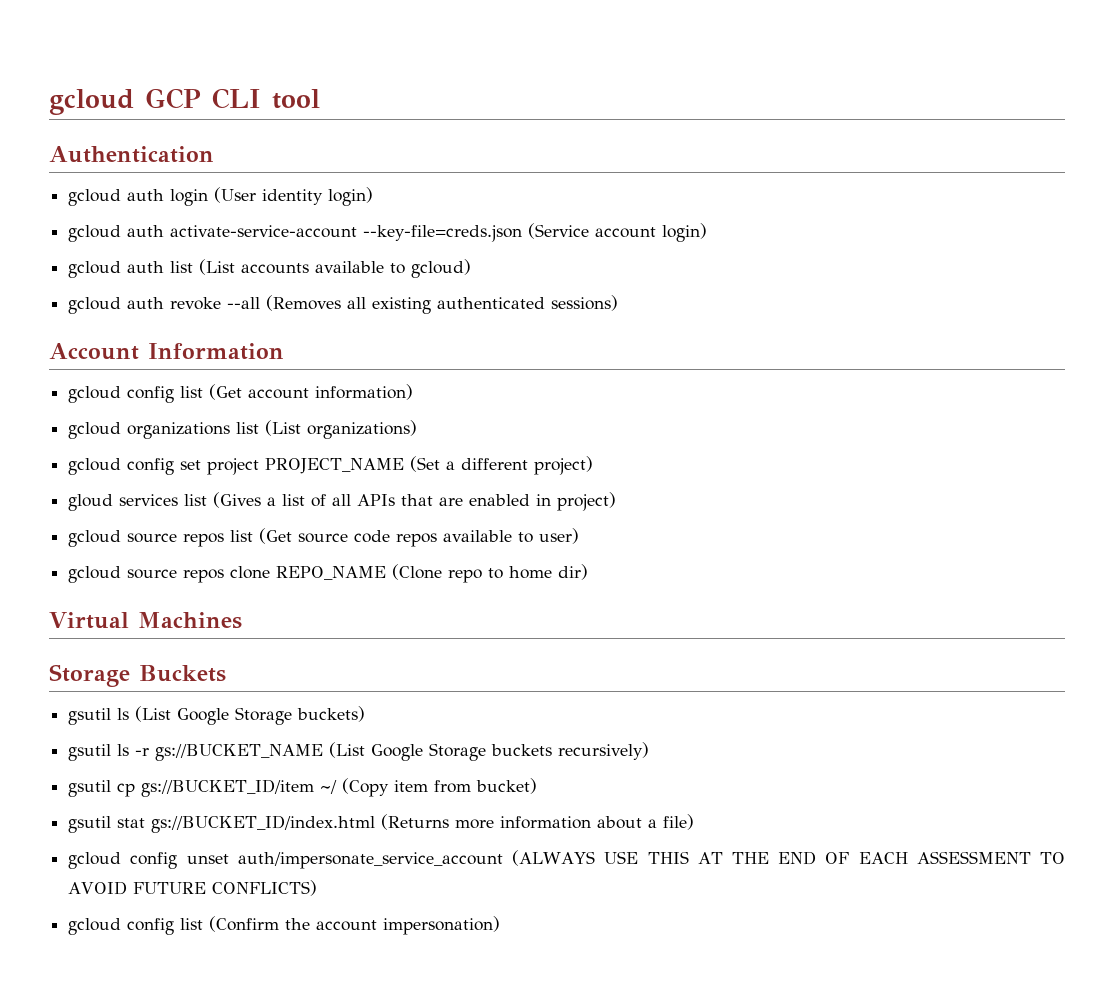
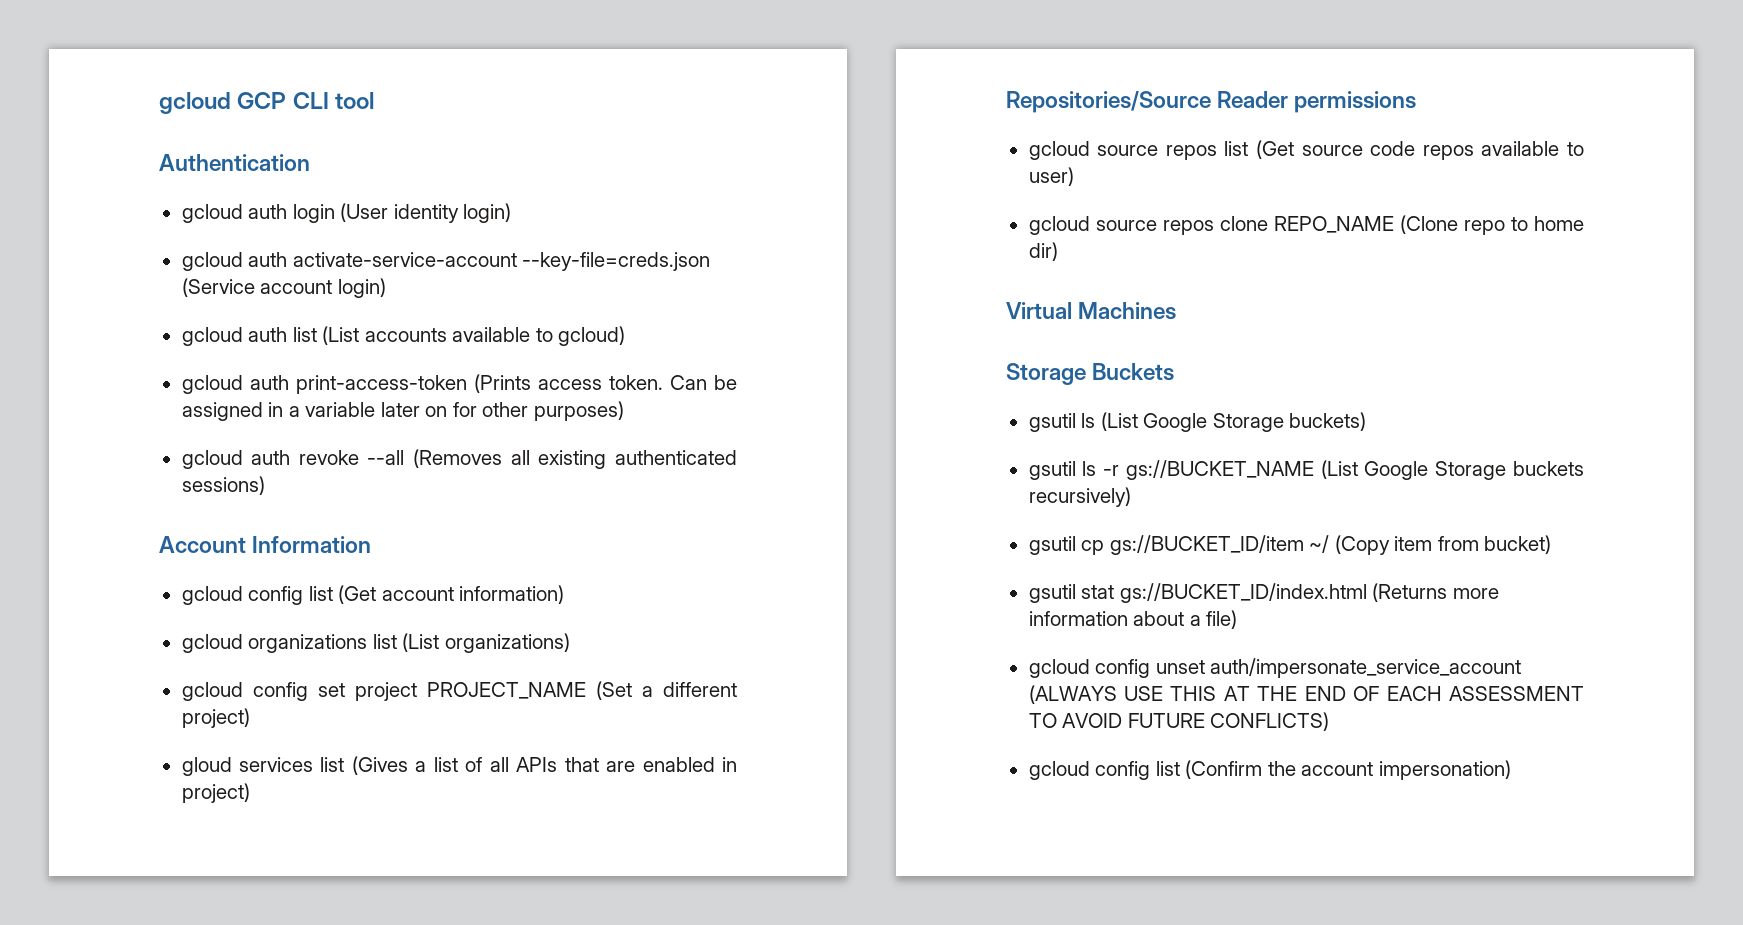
(472, 268) none -> [181,374,738,394] [181,401,624,421] // gcloud auth print-access-token (Prints access token. Can be assigned in a variable later on for other purposes)
(617, 501) none -> [1006,91,1417,113] // Repositories/Source Reader permissions

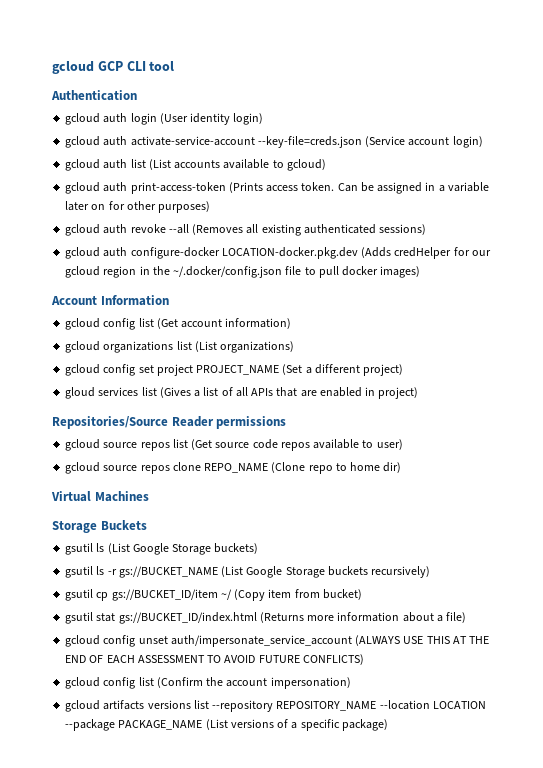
(265, 485) none -> [65,247,491,259] [65,266,421,278] // gcloud auth configure-docker LOCATION-docker.pkg.dev (Adds credHelper for our gcloud region in the ~/.docker/config.json file to pull docker images)
(1511, 770) none -> [65,700,486,712] [65,719,388,731] // gcloud artifacts versions list --repository REPOSITORY_NAME --location LOCATION --package PACKAGE_NAME (List versions of a specific package)

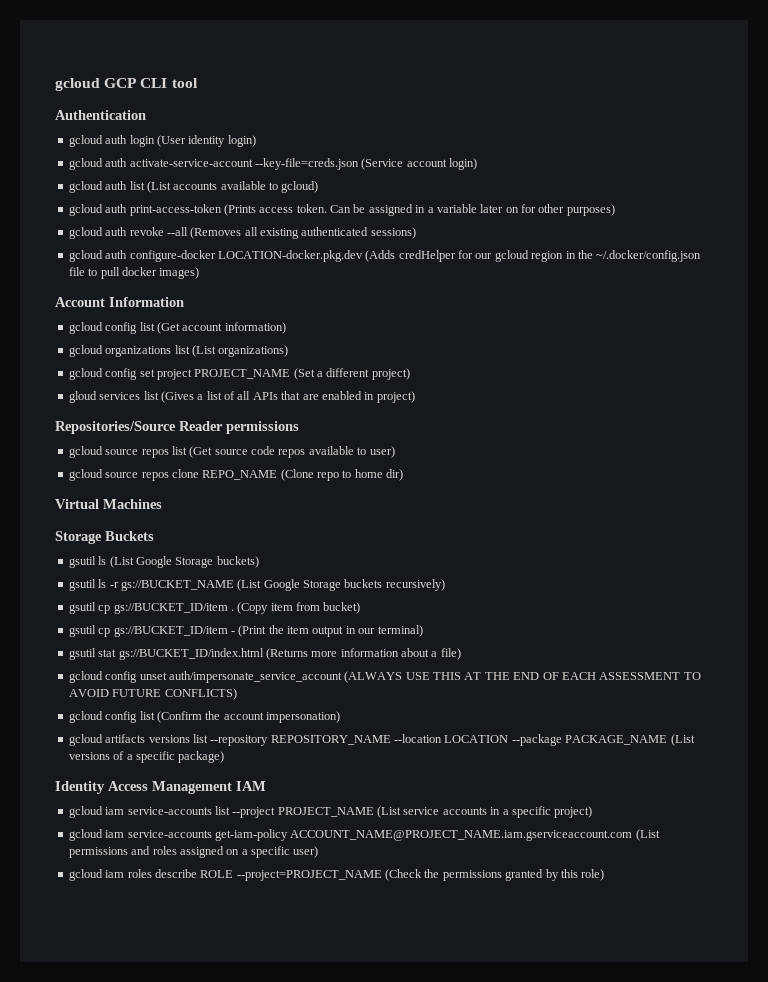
[220,589,232,600] ~/ -> [230,609,234,611] .
(362, 594) none -> [68,625,423,637] // gsutil cp gs://BUCKET_ID/item - (Print the item output in our terminal)
(388, 725) none -> [55,781,266,794] [68,806,593,818] [68,829,660,841] [68,846,319,858] [68,869,605,881] // Identity Access Management IAM // gcloud iam service-accounts list --project PROJECT_NAME (List service accounts in a specific project) // gcloud iam service-accounts get-iam-policy ACCOUNT_NAME@PROJECT_NAME.iam.gserviceaccount.com (List permissions and roles assigned on a specific user) // gcloud iam roles describe ROLE --project=PROJECT_NAME (Check the permissions granted by this role)

